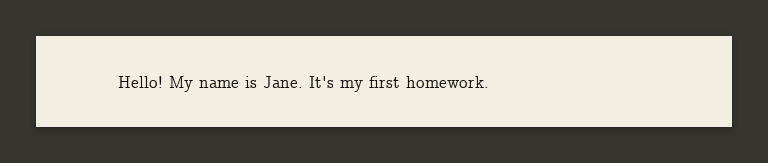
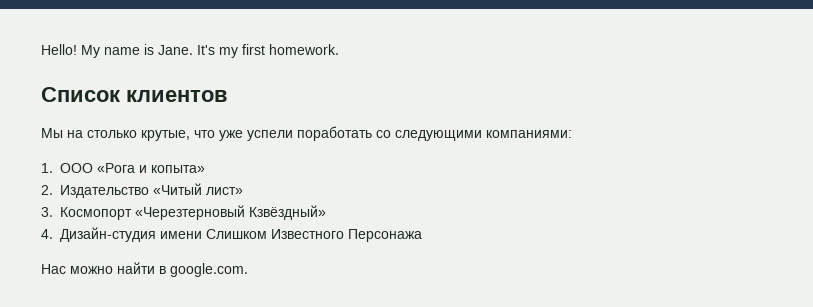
(489, 82) none -> [41,87,228,102] [41,126,572,141] [41,163,205,173] [41,183,243,198] [41,205,326,220] [41,227,422,242] [41,262,248,277] // Список клиентов // Мы на столько крутые, что уже успели поработать со следующими компаниями: // 1. ООО «Рога и копыта» // 2. Издательство «Читый лист» // 3. Космопорт «Черезтерновый Кзвёздный» // 4. Дизайн-студия имени Слишком Известного Персонажа // Нас можно найти в google.com.

